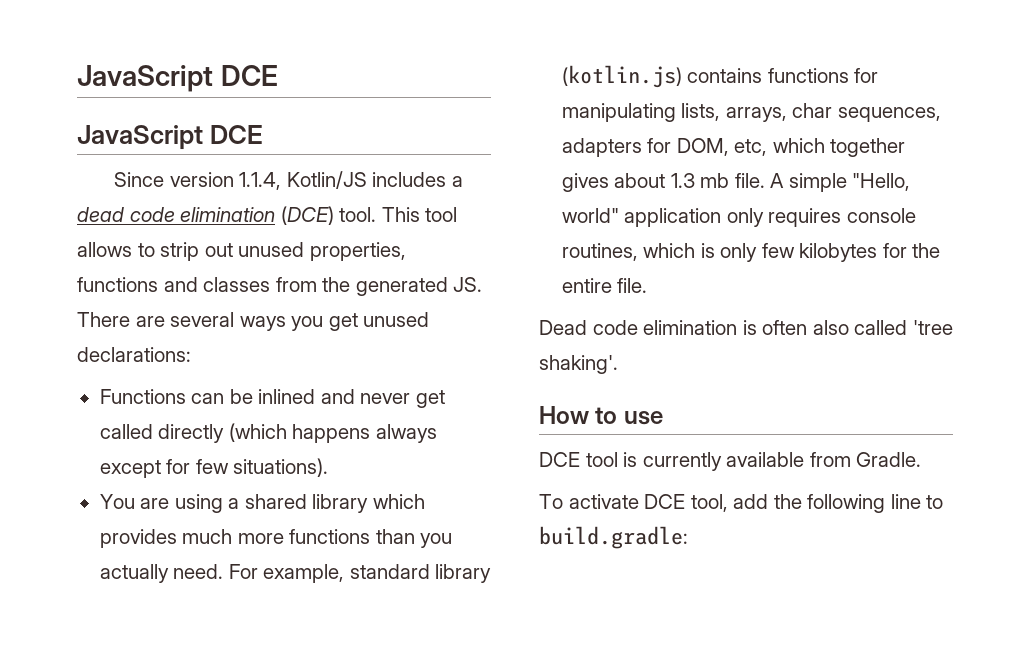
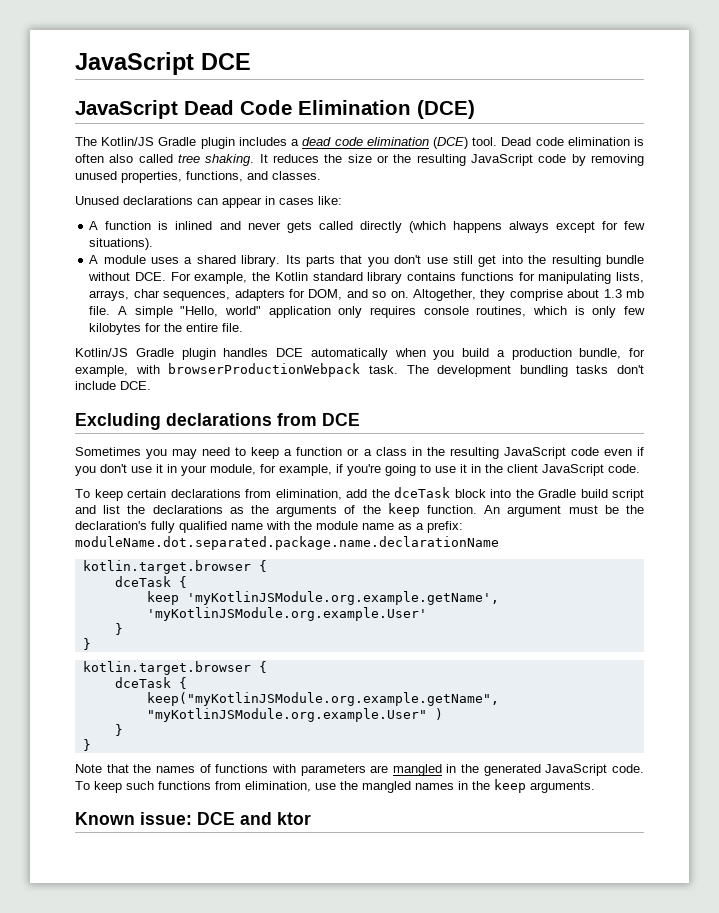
[210,125,264,144] [114,171,367,190] DCE // Since version 1.1.4, Kotlin/JS -> [184,100,475,119] [75,137,235,149] Dead Code Elimination (DCE) // The Kotlin/JS Gradle plugin
[381,207,458,222] [77,242,406,261] [77,277,483,296] [77,312,430,331] [77,347,191,362] [99,389,253,404] This tool allows to strip out unused properties, functions and classes from the generated JS. There are several ways you get unused declarations: // Functions can be -> [501,137,644,146] [75,154,644,166] [75,171,321,183] [75,196,342,208] [89,221,169,230] Dead code elimination is often also called tree shaking. It reduces the size or the resulting JavaScript code by removing unused properties, functions, and classes. // Unused declarations can appear in cases like: // A function is
[415,390,445,408] get -> [286,221,312,233] gets
[99,494,425,513] [99,529,453,548] [99,564,345,583] You are using a shared library which provides much more functions than you actually need. For example, -> [89,255,644,267] [88,272,308,284] A module uses a shared library. Its parts that you don't use still get into the resulting bundle without DCE. For example, the Kotlin
[561,65,682,88] (kotlin.js) -> (403, 278) none
[734,138,906,157] [561,173,609,192] etc, which together gives -> [346,289,563,301] and so on. Altogether, they comprise
[539,320,953,335] [539,355,618,374] [539,406,663,425] [539,452,922,471] [539,494,944,513] [539,526,688,549] Dead code elimination is often also called 'tree shaking'. // How to use // DCE tool is currently available from Gradle. // To activate DCE tool, add the following line to build.gradle: -> [75,348,645,360] [75,363,644,377] [75,381,151,390] [75,413,360,430] [75,447,644,459] [75,464,640,476] [75,487,644,501] [75,503,644,517] [75,521,463,533] [75,536,499,550] [82,560,267,574] [114,576,187,588] [146,591,499,605] [146,607,427,621] [114,623,123,635] [82,638,91,650] [82,661,267,675] [114,677,187,689] [146,692,499,706] [146,708,443,722] [114,724,123,736] [82,739,91,751] [75,764,645,776] [75,779,595,793] [75,812,311,825] Kotlin/JS Gradle plugin handles DCE automatically when you build a production bundle, for example, with browserProductionWebpack task. The development bundling tasks don't include DCE. // Excluding declarations from DCE // Sometimes you may need to keep a function or a class in the resulting JavaScript code even if you don't use it in your module, for example, if you're going to use it in the client JavaScript code. // To keep certain declarations from elimination, add the dceTask block into the Gradle build script and list the declarations as the arguments of the keep function. An argument must be the declaration's fully qualified name with the module name as a prefix: moduleName.dot.separated.package.name.declarationName // kotlin.target.browser { // dceTask { // keep 'myKotlinJSModule.org.example.getName', 'myKotlinJSModule.org.example.User' // } // } // kotlin.target.browser { // dceTask { // keep("myKotlinJSModule.org.example.getName", "myKotlinJSModule.org.example.User" ) // } // } // Note that the names of functions with parameters are mangled in the generated JavaScript code. To keep such functions from elimination, use the mangled names in the keep arguments. // Known issue: DCE and ktor

